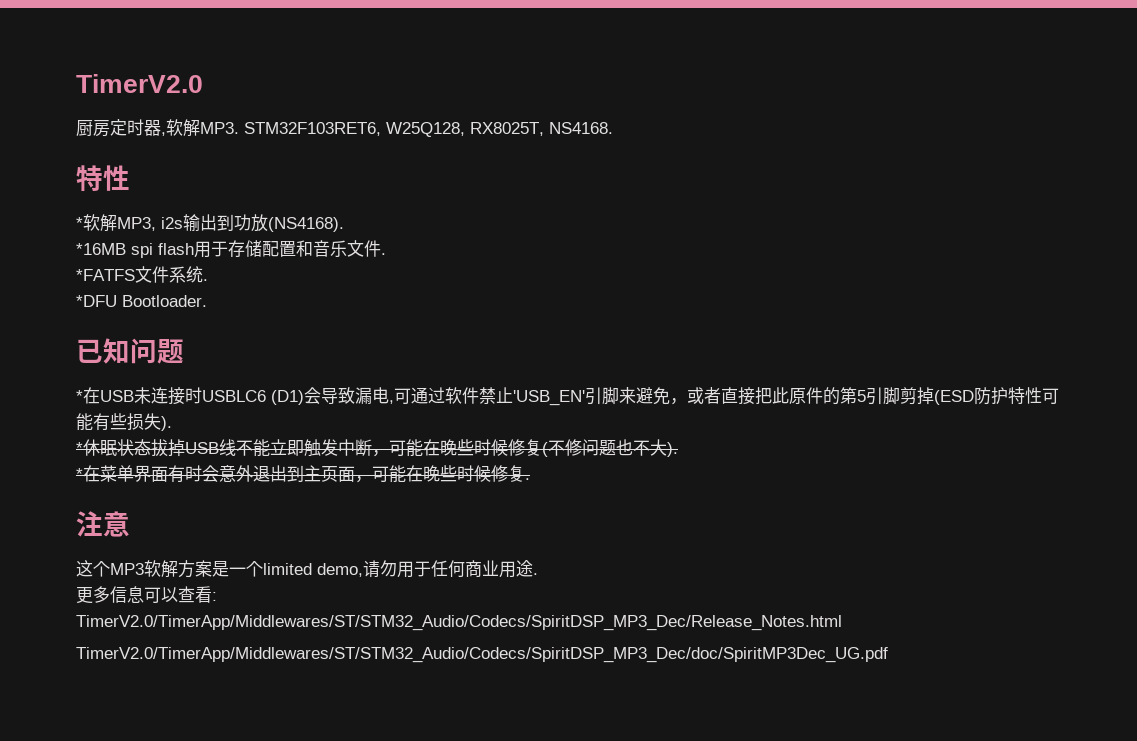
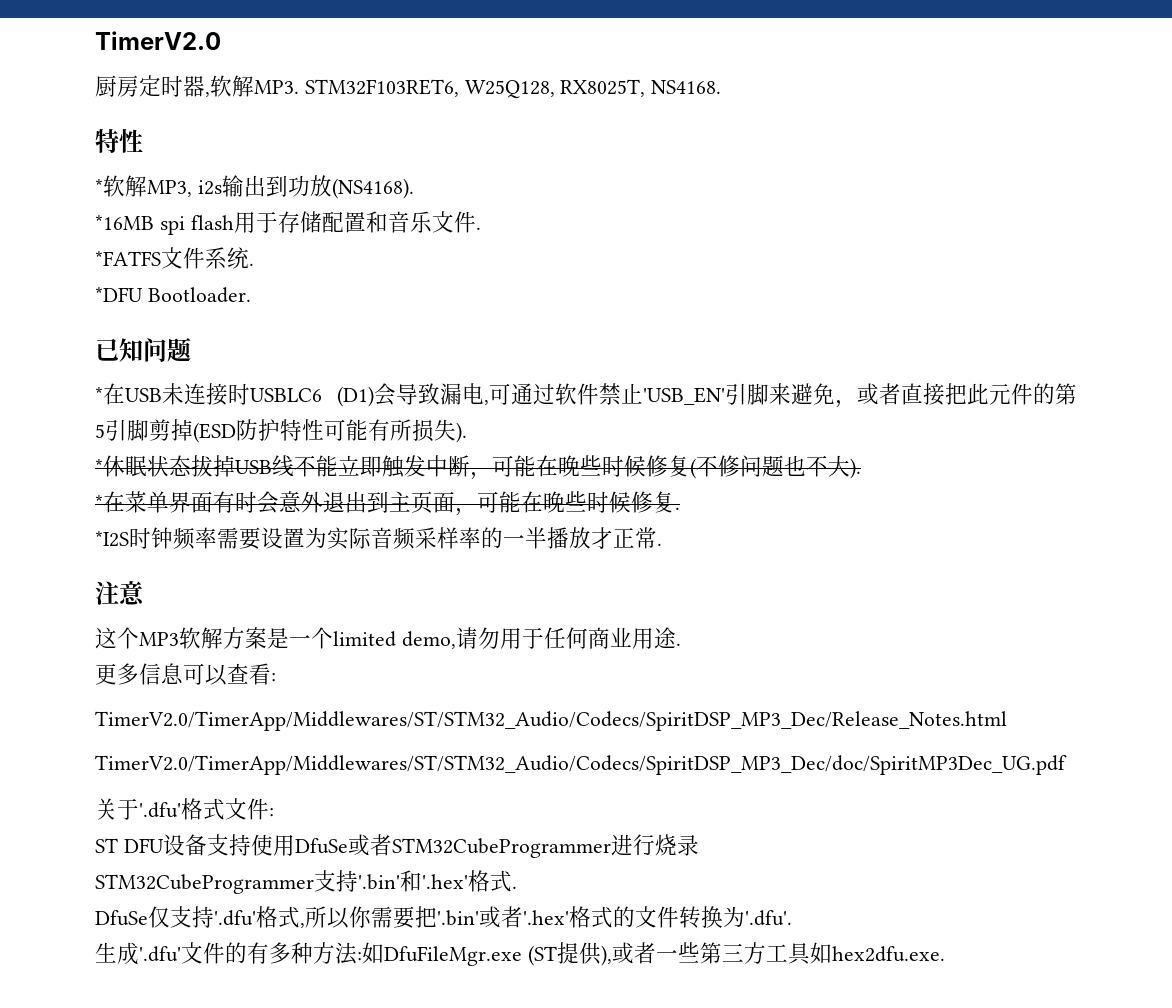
[789,388,806,404] 原 -> [989,383,1011,405] 元
[110,413,127,430] 些 -> [390,419,412,441] 所
(530, 479) none -> [95,527,662,550] // *I2S时钟频率需要设置为实际音频采样率的一半播放才正常.
(888, 655) none -> [95,798,274,820] [95,834,699,858] [95,870,517,894] [95,906,792,929] [95,942,945,966] // 关于'.dfu'格式文件: // ST DFU设备支持使用DfuSe或者STM32CubeProgrammer进行烧录 // STM32CubeProgrammer支持'.bin'和'.hex'格式. // DfuSe仅支持'.dfu'格式,所以你需要把'.bin'或者'.hex'格式的文件转换为'.dfu'. // 生成'.dfu'文件的有多种方法:如DfuFileMgr.exe (ST提供),或者一些第三方工具如hex2dfu.exe.

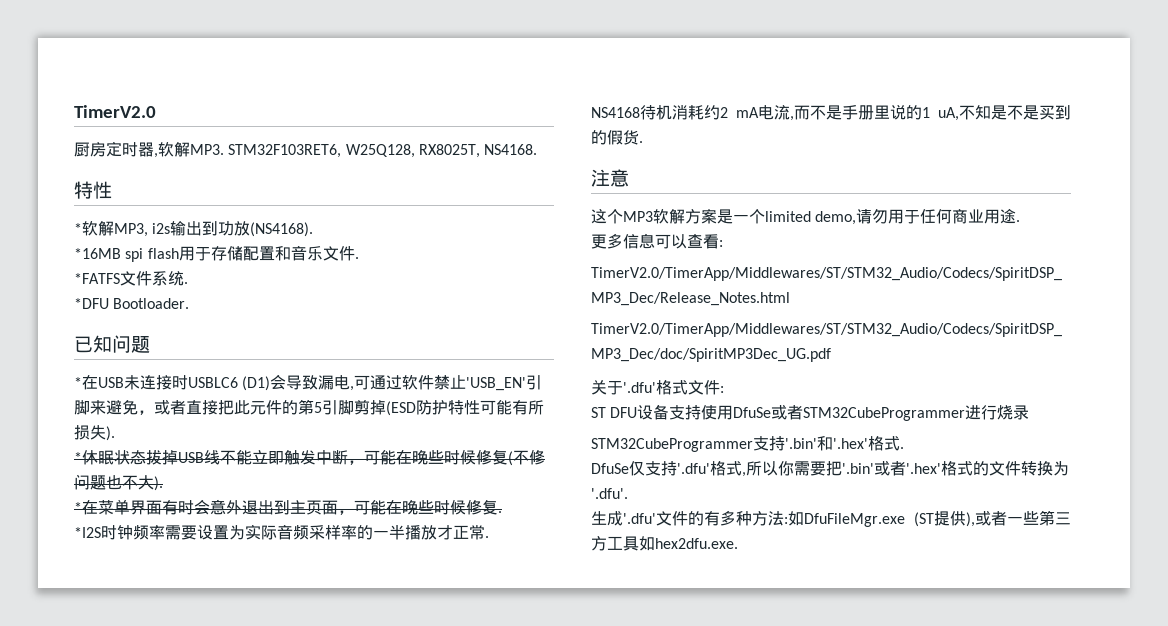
(662, 544) none -> [591,104,1071,121] [591,130,643,145] // NS4168待机消耗约2 mA电流,而不是手册里说的1 uA,不知是不是买到的假货.

